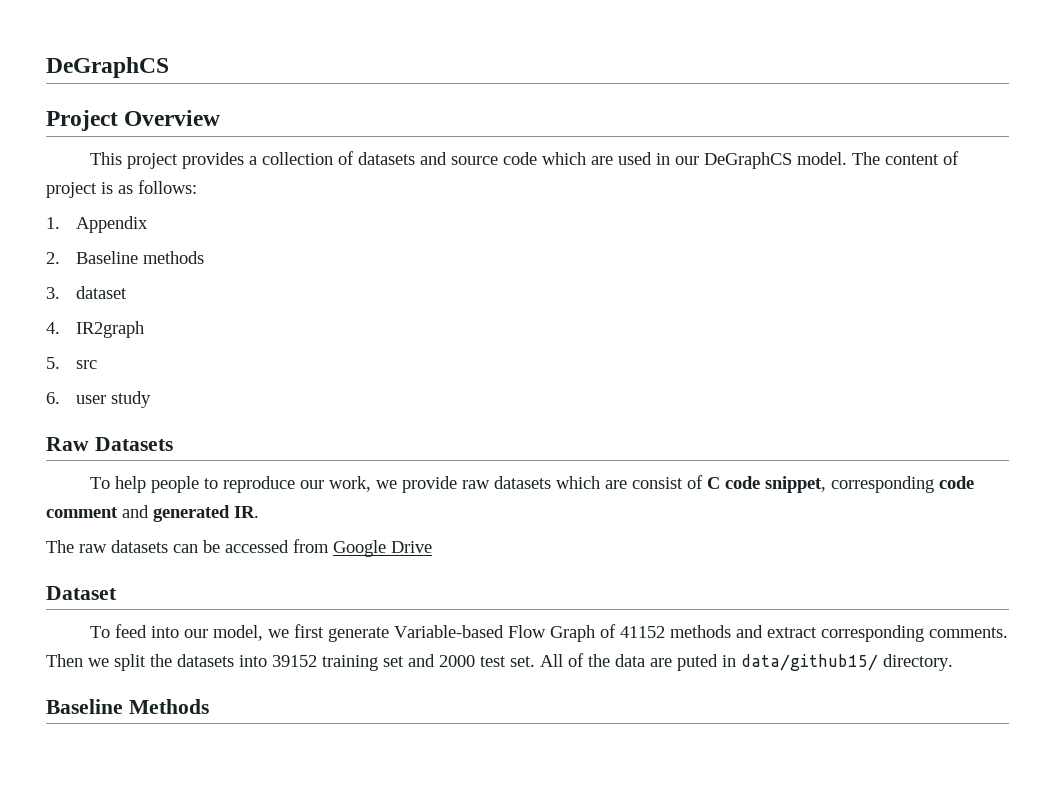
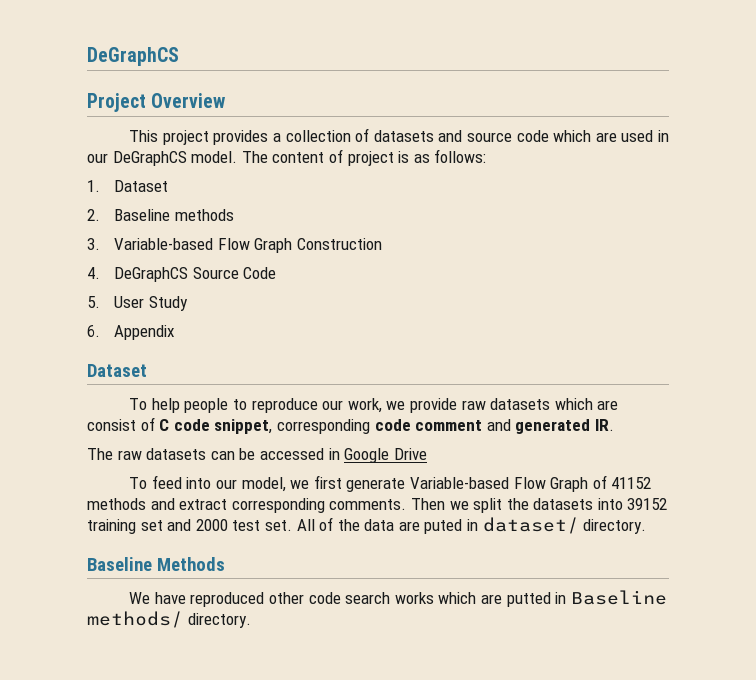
[76,216,149,233] Appendix -> [114,180,169,192] Dataset
[76,286,128,299] [46,321,145,338] dataset // 4. IR2graph -> [114,238,382,253] [87,267,277,282] Variable-based Flow Graph Construction // 4. DeGraphCS Source Code
[76,360,98,369] src -> [114,296,188,311] User Study
[76,391,152,408] [46,437,173,451] user study // Raw Datasets -> [114,325,175,340] [87,364,147,377] Appendix // Dataset
[293,539,329,553] from -> [328,448,340,460] in
[46,586,117,600] // Dataset -> (427, 454) none
[741,654,878,671] data/github15/ -> [482,517,579,534] dataset/
(209, 706) none -> [129,590,667,607] [87,611,251,628] // We have reproduced other code search works which are putted in Baseline methods/ directory.

